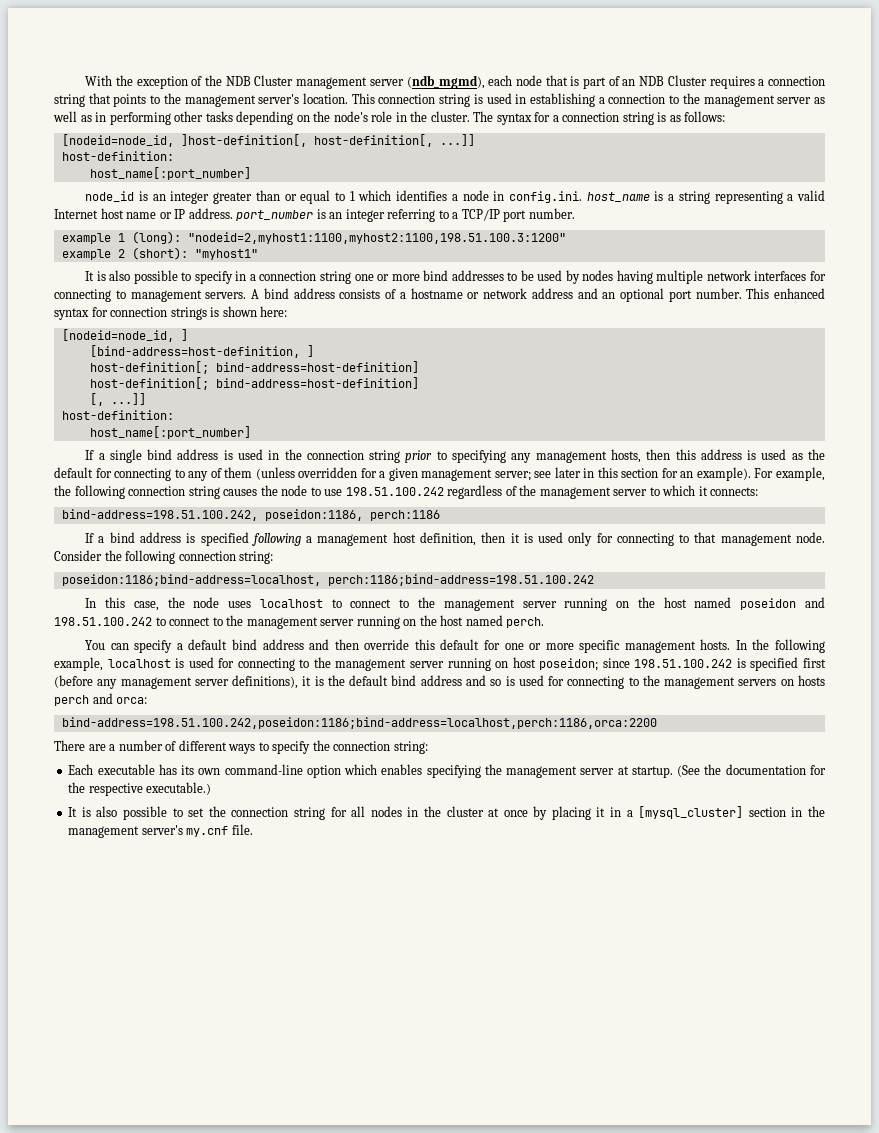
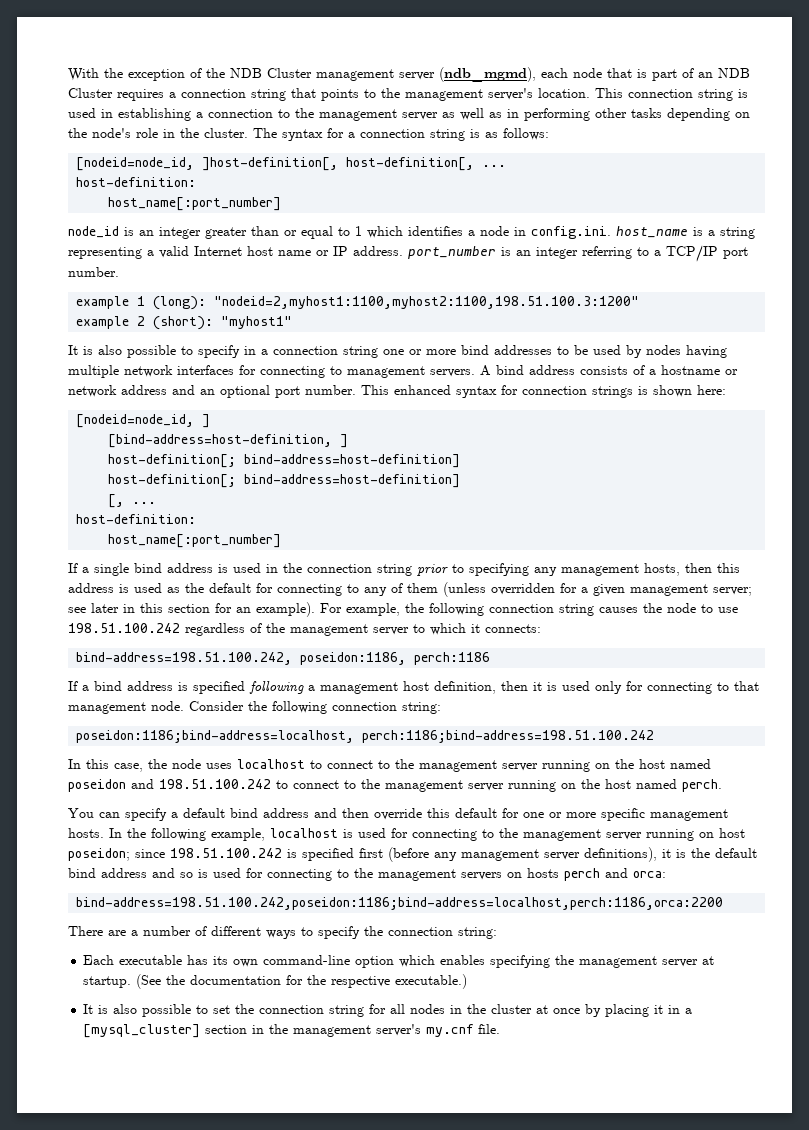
[439,134,475,146] ...]] -> [482,165,507,167] ...
[110,393,146,405] ...]] -> [132,502,157,504] ...

